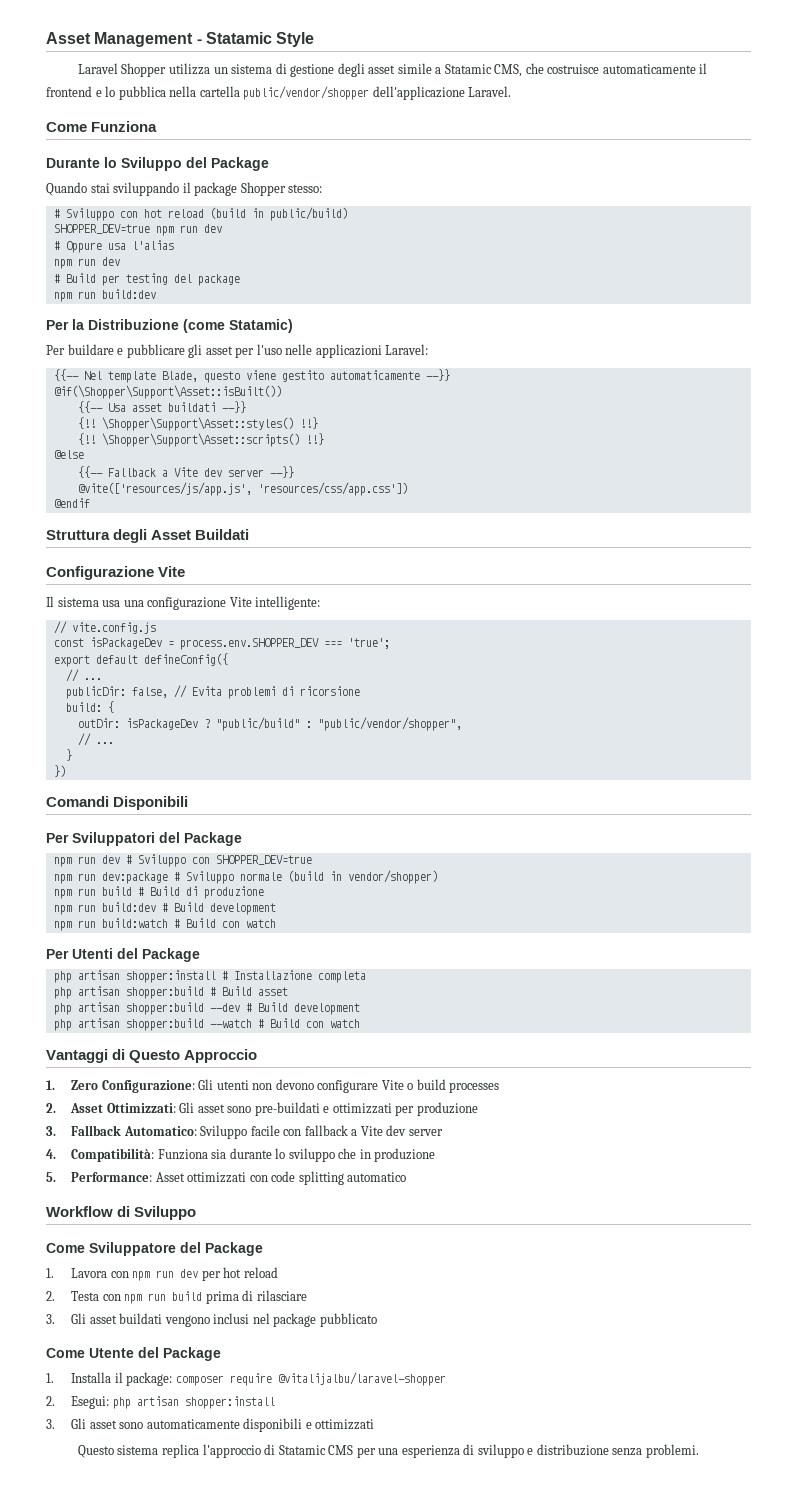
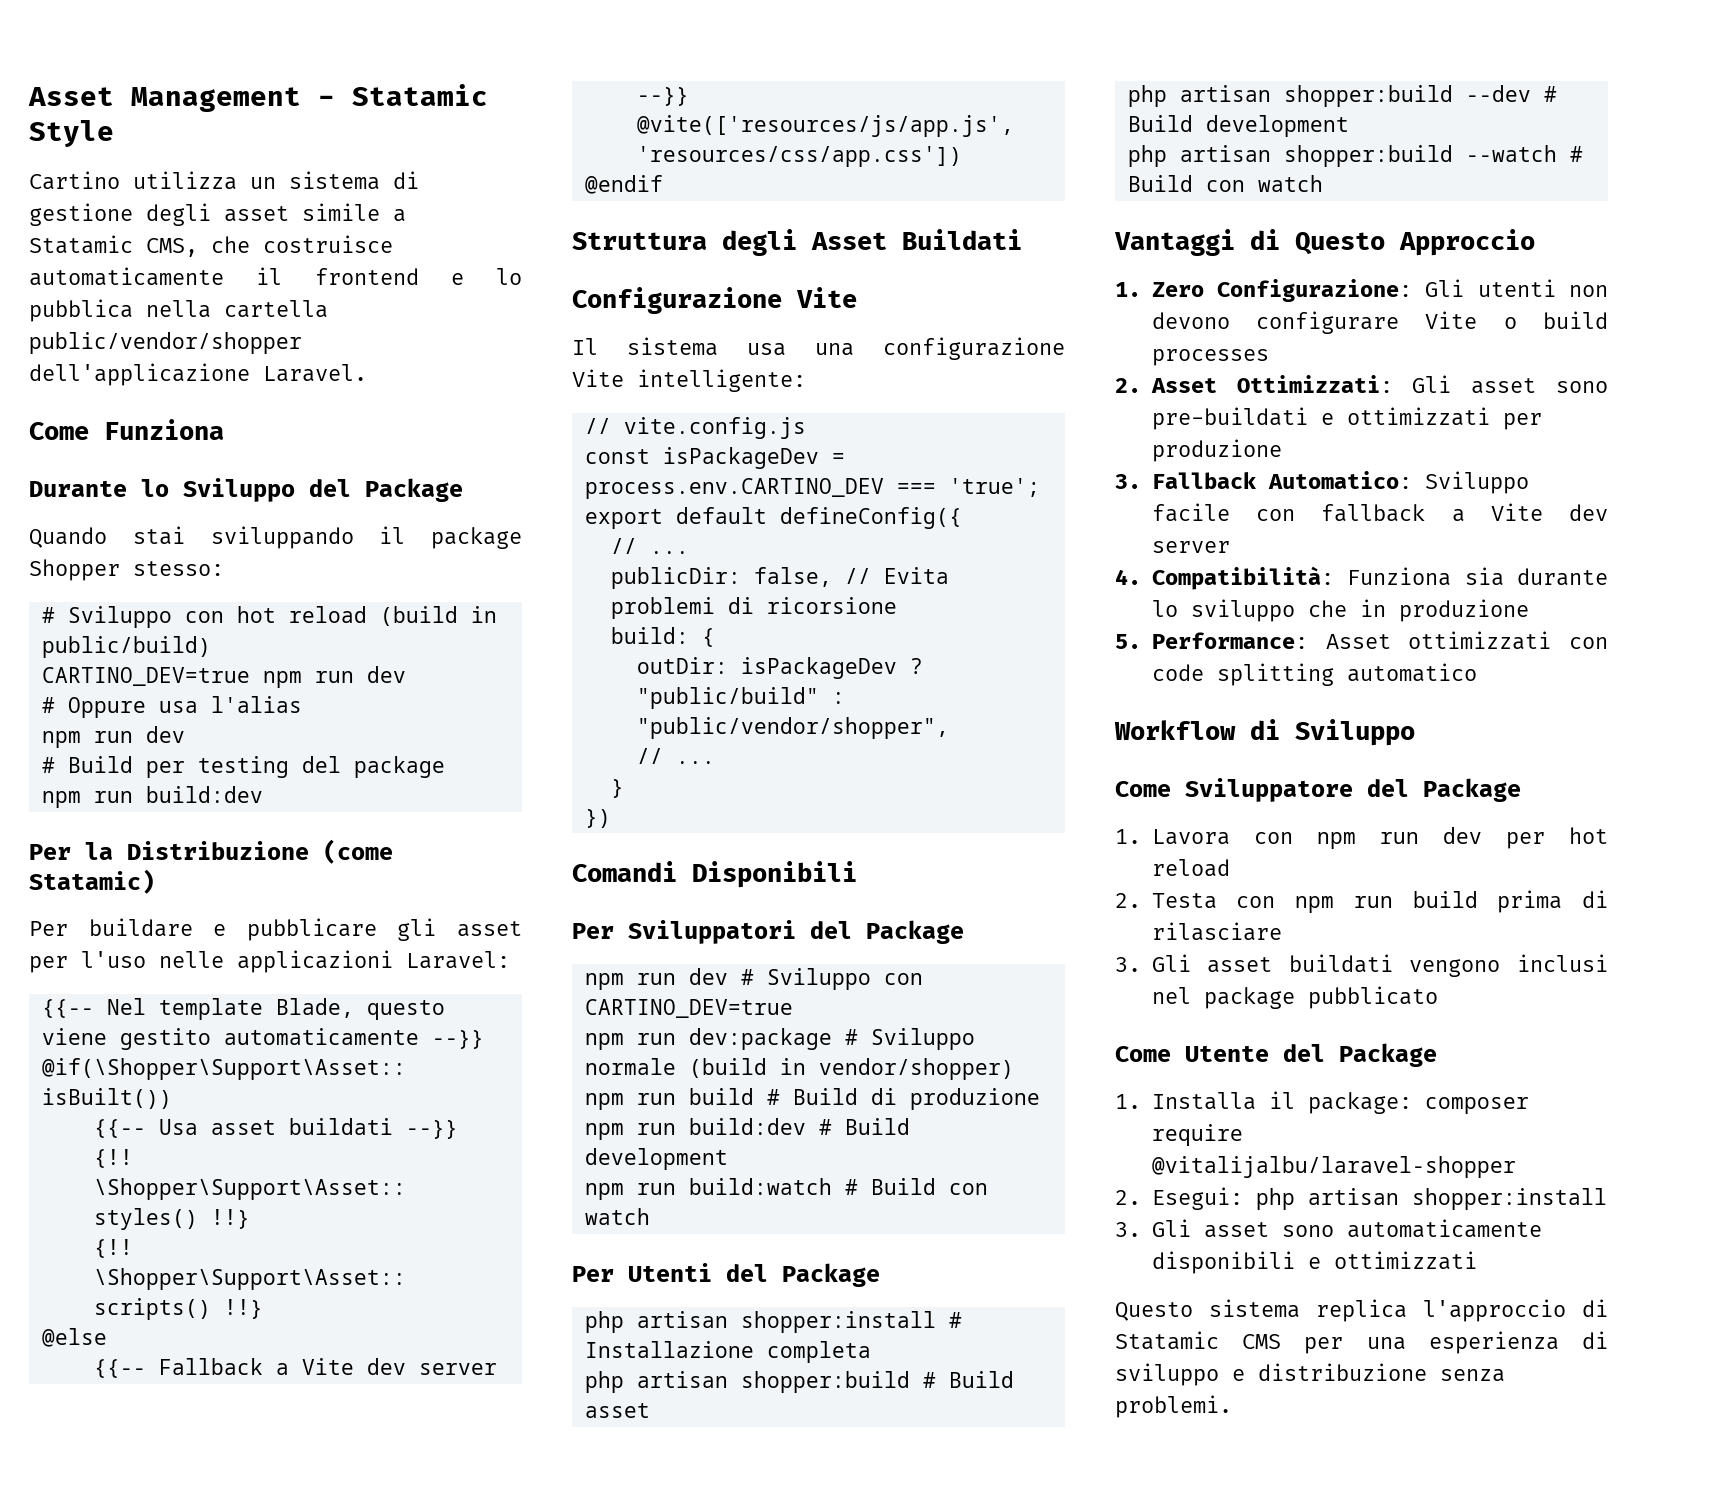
[77,63,167,77] Laravel Shopper -> [29,171,120,190] Cartino
[53,224,150,234] SHOPPER_DEV=true -> [41,667,250,686] CARTINO_DEV=true
[179,638,319,650] process.env.SHOPPER_DEV -> [584,478,884,499] process.env.CARTINO_DEV
[215,855,312,865] SHOPPER_DEV=true -> [584,999,793,1018] CARTINO_DEV=true

